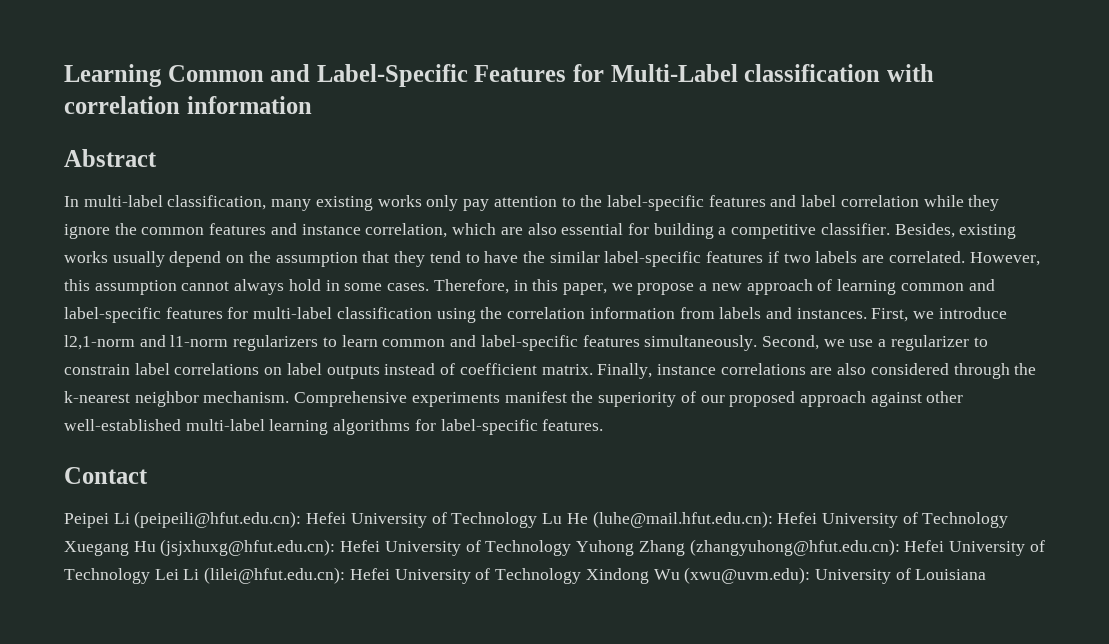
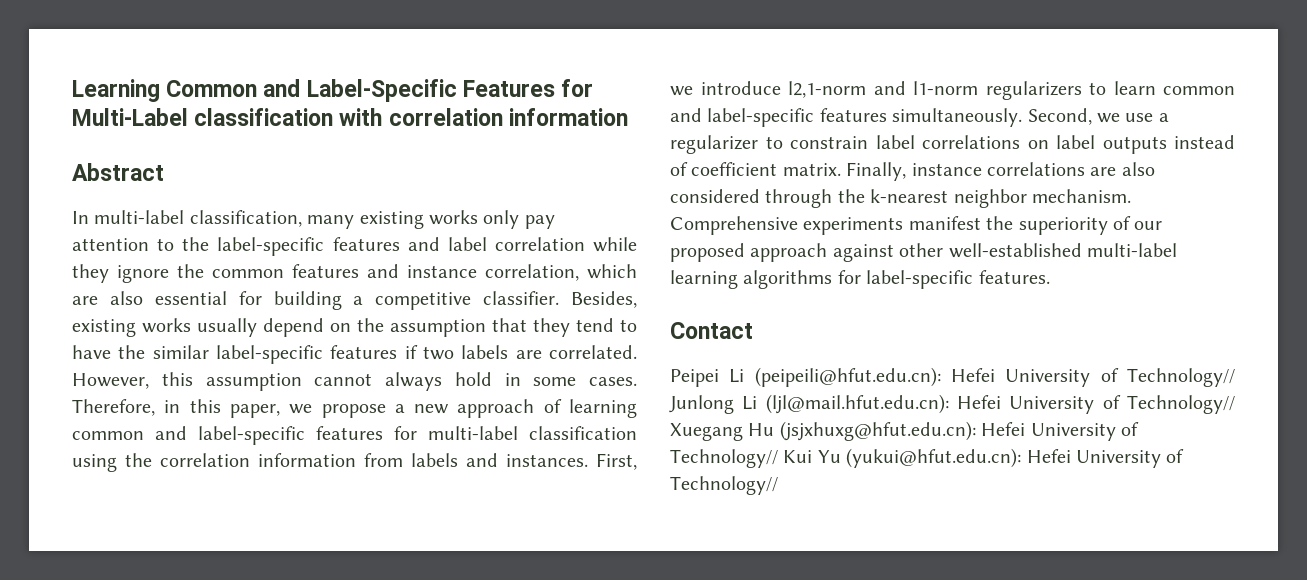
[451,511,1009,528] Technology Lu He (luhe@mail.hfut.edu.cn): Hefei University of Technology -> [1127,368,1235,387] [669,394,1235,414] Technology// Junlong Li (ljl@mail.hfut.edu.cn): Hefei University of Technology//
[485,539,1045,556] [64,567,987,584] Technology Yuhong Zhang (zhangyuhong@hfut.edu.cn): Hefei University of Technology Lei Li (lilei@hfut.edu.cn): Hefei University of Technology Xindong Wu (xwu@uvm.edu): University of Louisiana -> [670,448,1185,468] [670,476,778,495] Technology// Kui Yu (yukui@hfut.edu.cn): Hefei University of Technology//

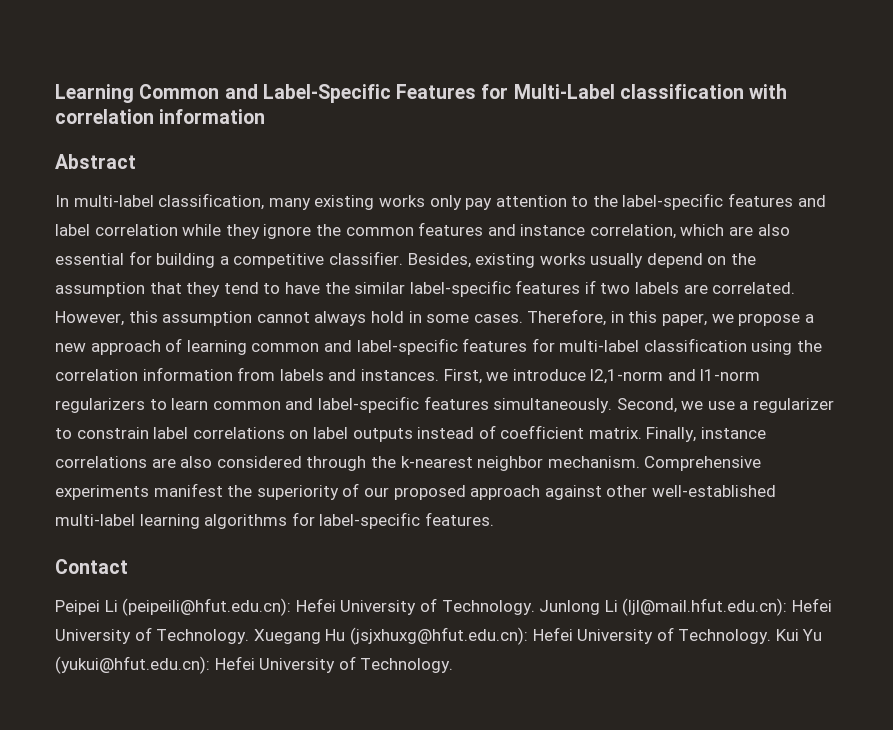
[1127,368,1235,387] Technology// -> [441,600,535,615] Technology.
[1127,395,1235,414] Technology// -> [156,629,250,644] Technology.
[670,449,778,468] Technology// -> [678,629,772,644] Technology.
[670,476,778,495] Technology// -> [360,658,454,673] Technology.

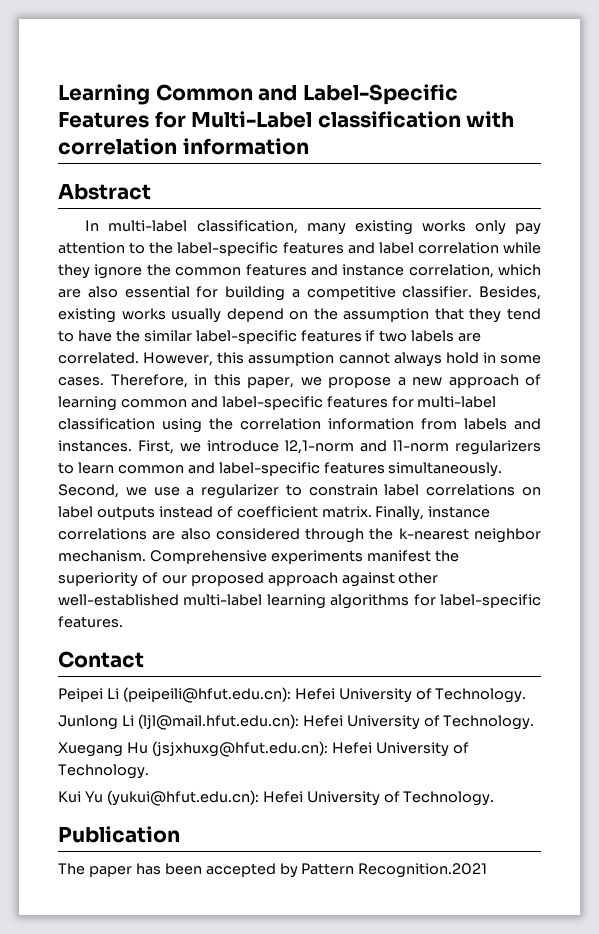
(535, 607) none -> (527, 695) //
(250, 636) none -> (535, 722) //
(772, 636) none -> (149, 771) //
(454, 665) none -> [58,826,180,843] [58,863,488,878] // Publication // The paper has been accepted by Pattern Recognition.2021

